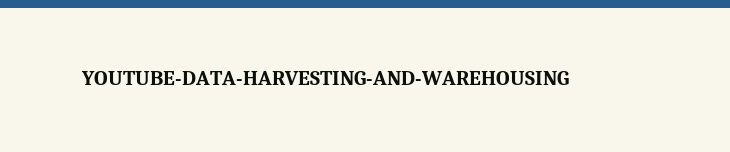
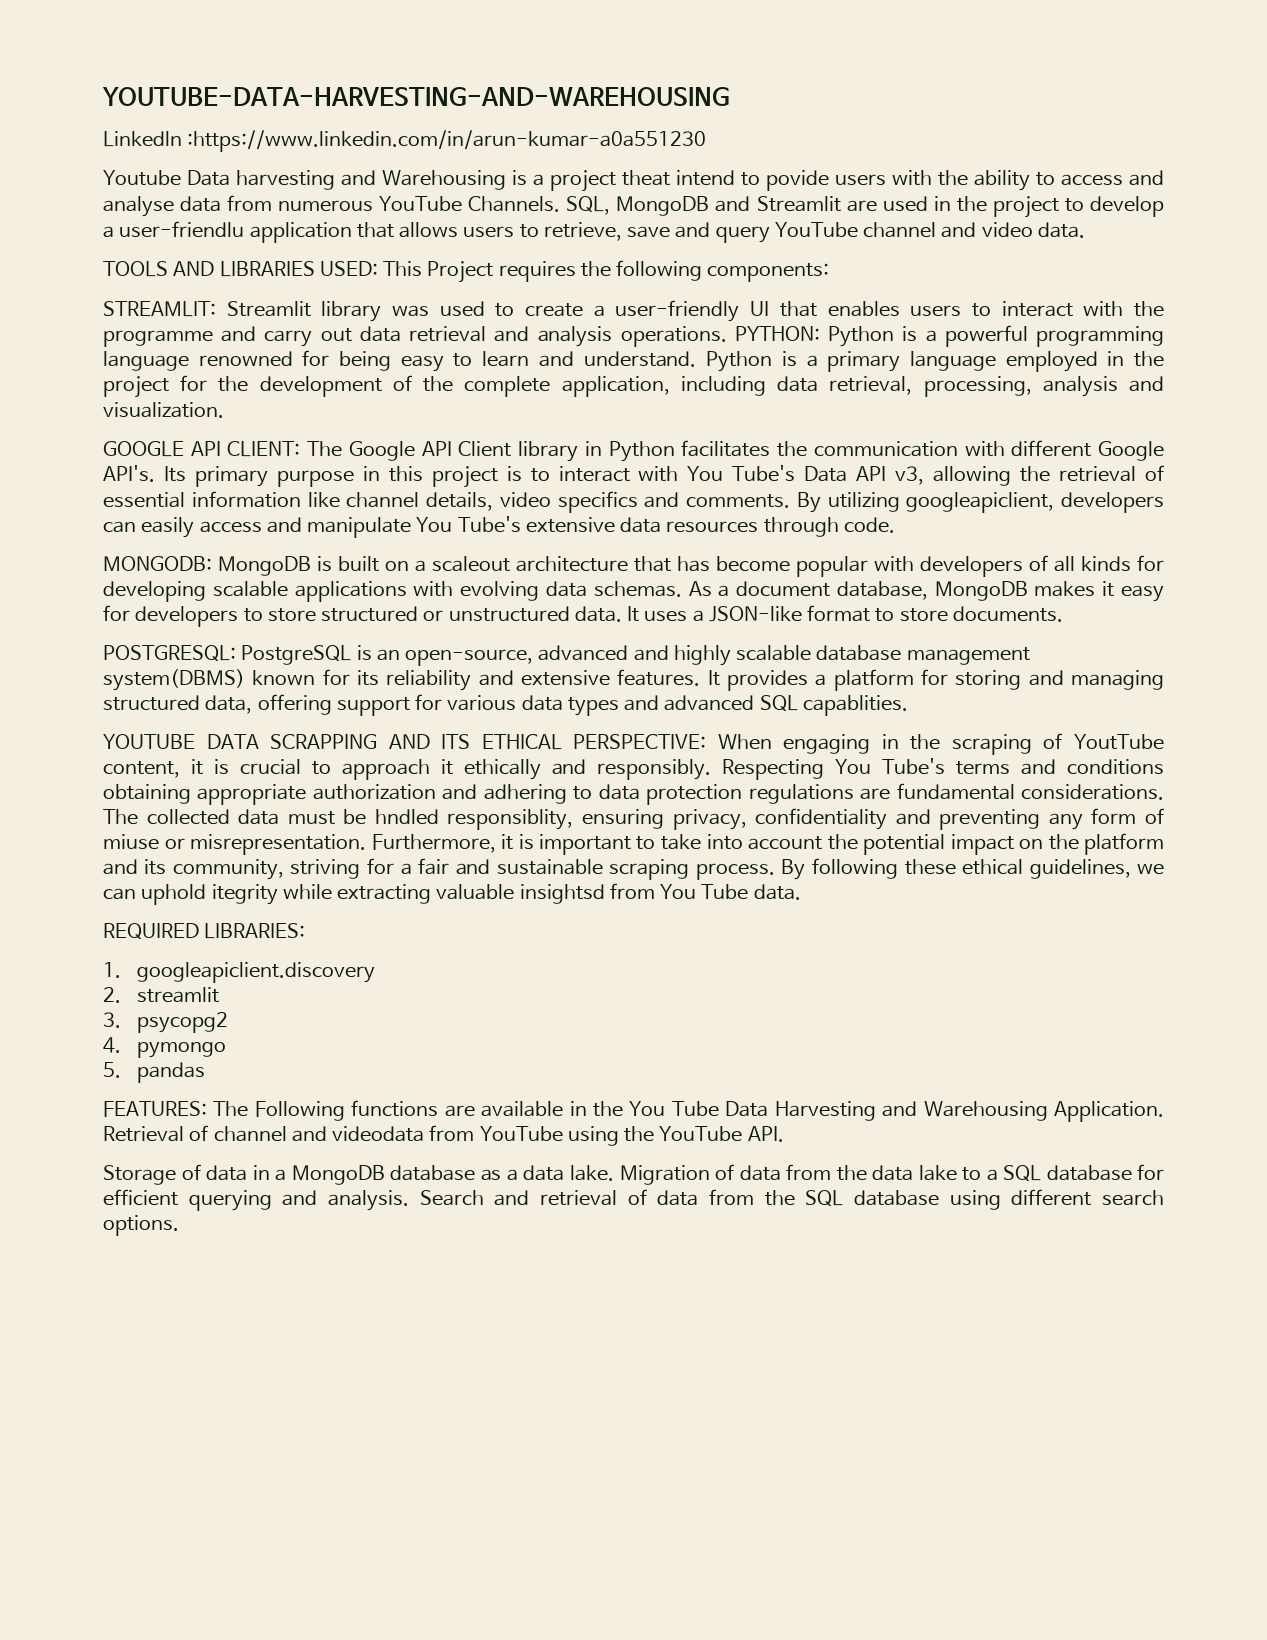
(569, 78) none -> [103,130,707,152] [103,170,1165,192] [103,195,1164,218] [103,221,1085,243] [103,260,830,283] [103,300,1164,322] [103,325,1165,347] [103,350,1164,372] [103,375,1165,398] [103,402,224,418] [103,440,1165,462] [103,465,1165,488] [103,491,1164,513] [103,516,895,538] [103,555,1165,577] [103,581,1165,602] [103,605,1063,627] [103,645,1030,666] [103,669,1165,691] [103,694,908,716] [103,733,1165,755] [103,758,1164,780] [103,783,1165,805] [103,808,1164,830] [103,833,1164,855] [103,858,1164,880] [103,883,801,905] [103,923,306,939] [103,962,375,983] [103,987,219,1003] [103,1012,228,1033] [103,1037,226,1058] [103,1062,205,1083] [103,1100,1164,1122] [103,1125,784,1146] [103,1164,1164,1185] [103,1189,1165,1211] [103,1215,179,1236] // Linkedln :https://www.linkedin.com/in/arun-kumar-a0a551230 // Youtube Data harvesting and Warehousing is a project theat intend to povide users with the ability to access and analyse data from numerous YouTube Channels. SQL, MongoDB and Streamlit are used in the project to develop a user-friendlu application that allows users to retrieve, save and query YouTube channel and video data. // TOOLS AND LIBRARIES USED: This Project requires the following components: // STREAMLIT: Streamlit library was used to create a user-friendly UI that enables users to interact with the programme and carry out data retrieval and analysis operations. PYTHON: Python is a powerful programming language renowned for being easy to learn and understand. Python is a primary language employed in the project for the development of the complete application, including data retrieval, processing, analysis and visualization. // GOOGLE API CLIENT: The Google API Client library in Python facilitates the communication with different Google API's. Its primary purpose in this project is to interact with You Tube's Data API v3, allowing the retrieval of essential information like channel details, video specifics and comments. By utilizing googleapiclient, developers can easily access and manipulate You Tube's extensive data resources through code. // MONGODB: MongoDB is built on a scaleout architecture that has become popular with developers of all kinds for developing scalable applications with evolving data schemas. As a document database, MongoDB makes it easy for developers to store structured or unstructured data. It uses a JSON-like format to store documents. // POSTGRESQL: PostgreSQL is an open-source, advanced and highly scalable database management system(DBMS) known for its reliability and extensive features. It provides a platform for storing and managing structured data, offering support for various data types and advanced SQL capablities. // YOUTUBE DATA SCRAPPING AND ITS ETHICAL PERSPECTIVE: When engaging in the scraping of YoutTube content, it is crucial to approach it ethically and responsibly. Respecting You Tube's terms and conditions obtaining appropriate authorization and adhering to data protection regulations are fundamental considerations. The collected data must be hndled responsiblity, ensuring privacy, confidentiality and preventing any form of miuse or misrepresentation. Furthermore, it is important to take into account the potential impact on the platform and its community, striving for a fair and sustainable scraping process. By following these ethical guidelines, we can uphold itegrity while extracting valuable insightsd from You Tube data. // REQUIRED LIBRARIES: // 1. googleapiclient.discovery // 2. streamlit // 3. psycopg2 // 4. pymongo // 5. pandas // FEATURES: The Following functions are available in the You Tube Data Harvesting and Warehousing Application. Retrieval of channel and videodata from YouTube using the YouTube API. // Storage of data in a MongoDB database as a data lake. Migration of data from the data lake to a SQL database for efficient querying and analysis. Search and retrieval of data from the SQL database using different search options.

